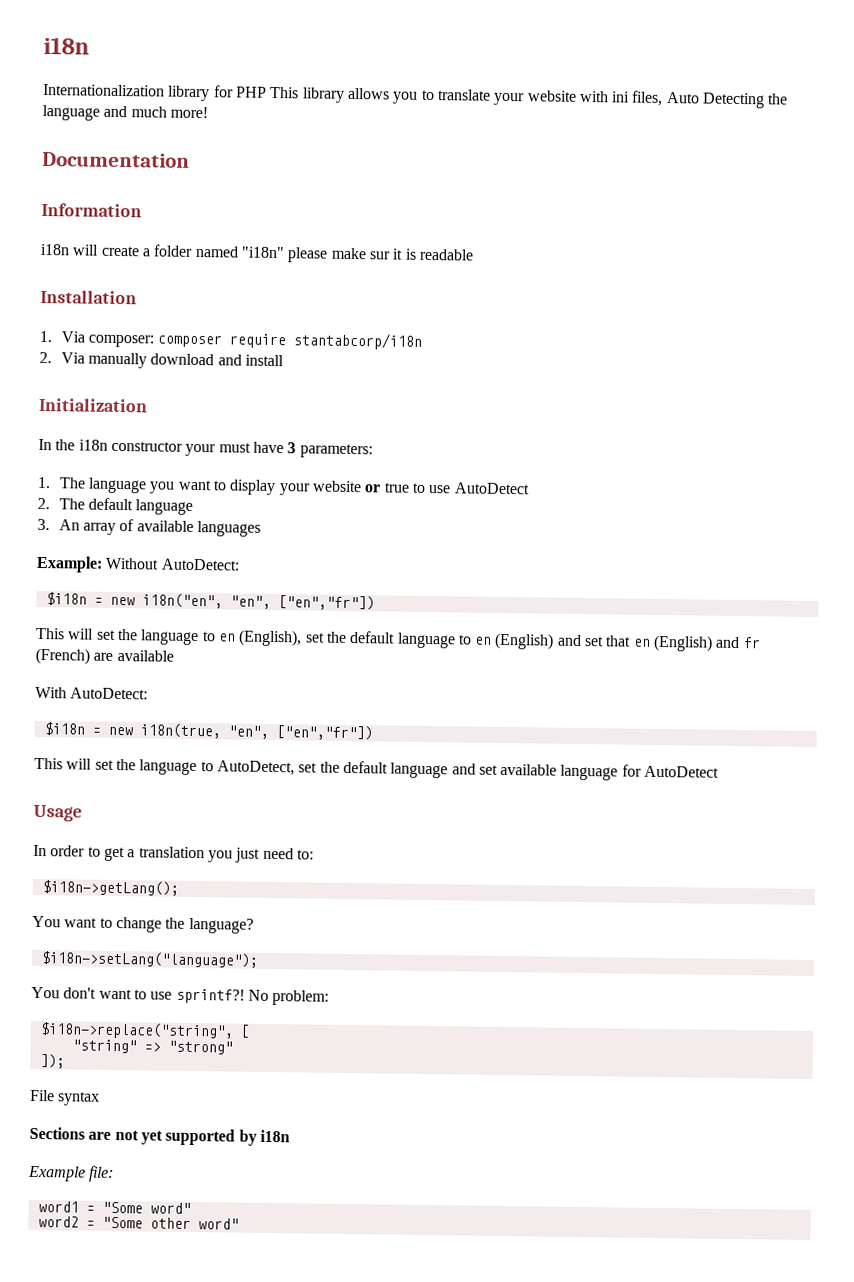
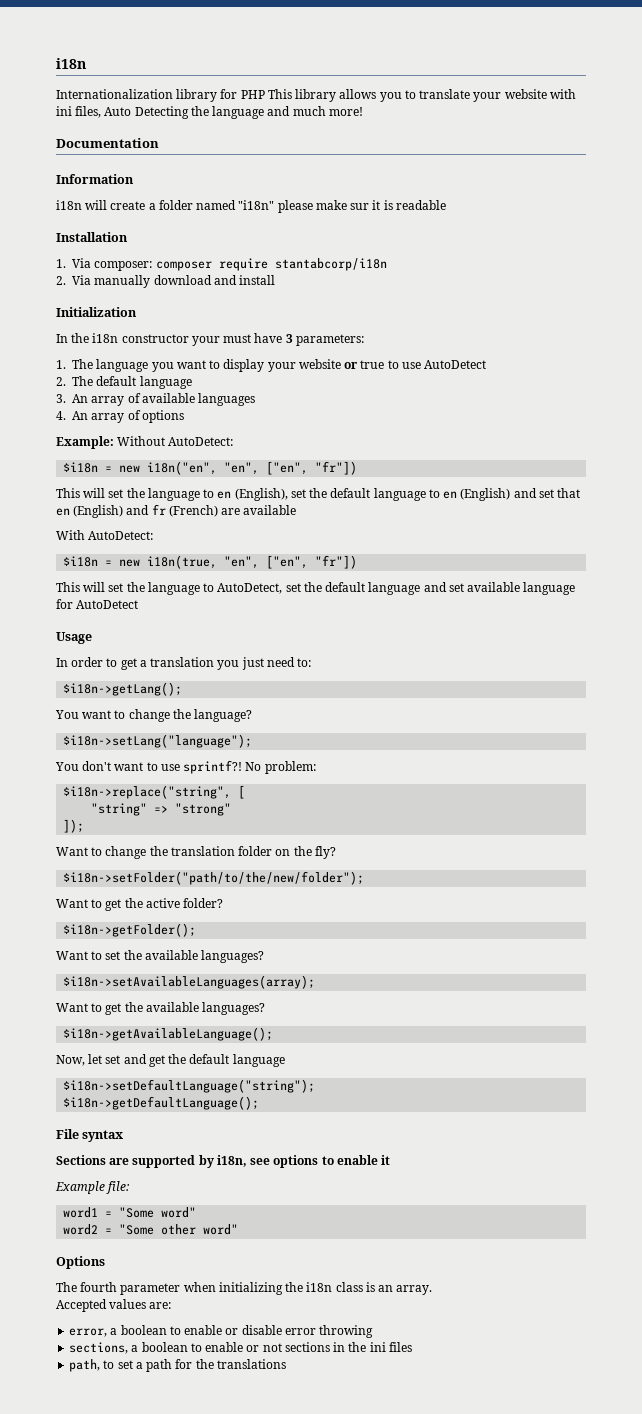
(262, 529) none -> [56,410,184,423] // 4. An array of options
[277,595,375,611] ["en","fr"]) -> [266,461,358,475] ["en", "fr"])
[275,725,373,741] ["en","fr"]) -> [266,555,358,569] ["en", "fr"])
[30,1089,101,1106] [29,1126,290,1146] File syntax // Sections are not yet supported by i18n -> [56,846,336,859] [63,871,365,885] [56,898,224,911] [63,923,197,937] [56,950,265,963] [63,975,316,989] [56,1002,266,1015] [63,1027,274,1041] [56,1054,285,1067] [63,1079,316,1093] [63,1096,260,1110] [56,1129,124,1142] [56,1155,391,1168] Want to change the translation folder on the fly? // $i18n->setFolder("path/to/the/new/folder"); // Want to get the active folder? // $i18n->getFolder(); // Want to set the available languages? // $i18n->setAvailableLanguages(array); // Want to get the available languages? // $i18n->getAvailableLanguage(); // Now, let set and get the default language // $i18n->setDefaultLanguage("string"); // $i18n->getDefaultLanguage(); // File syntax // Sections are supported by i18n, see options to enable it
(239, 1224) none -> [56,1256,105,1269] [56,1282,433,1295] [56,1299,172,1312] [69,1325,374,1338] [69,1342,412,1354] [69,1359,286,1372] // Options // The fourth parameter when initializing the i18n class is an array. // Accepted values are: // error, a boolean to enable or disable error throwing // sections, a boolean to enable or not sections in the ini files // path, to set a path for the translations

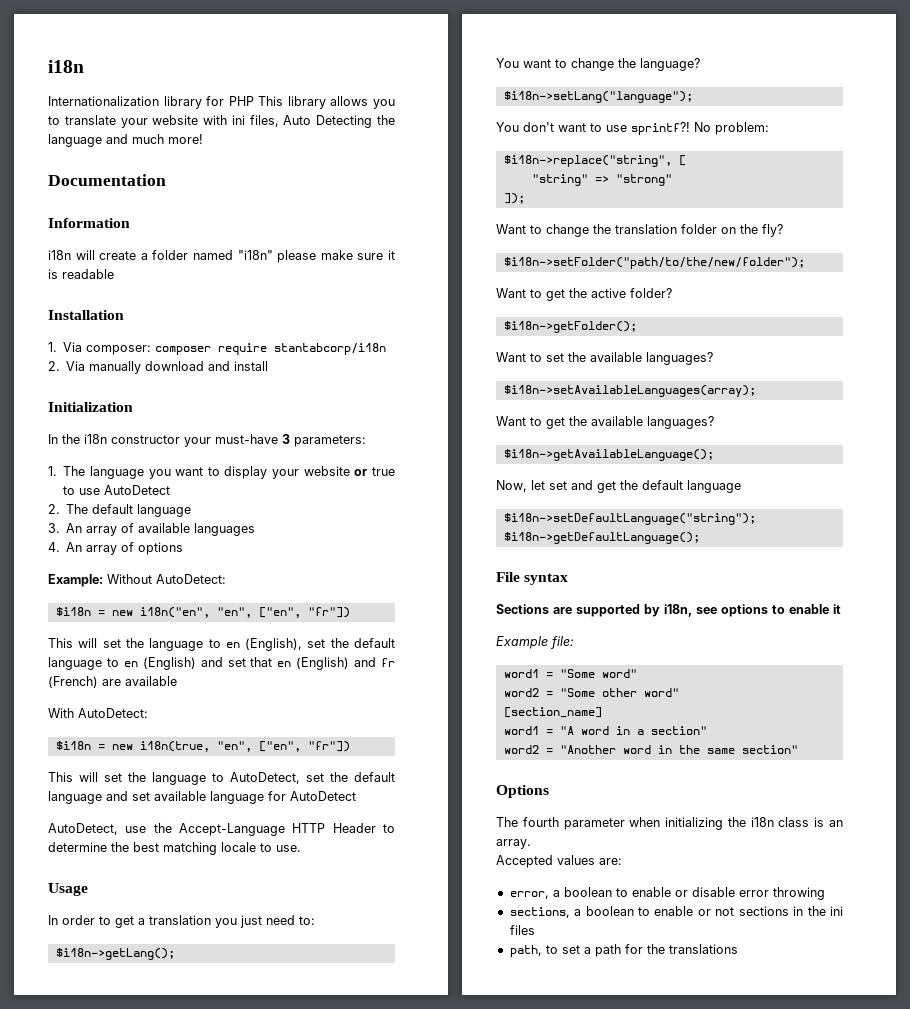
[350,203,370,210] sur -> [357,253,384,260] sure
[223,333,283,343] must have -> [215,434,278,444] must-have
(139, 604) none -> [48,823,395,836] [48,842,301,855] // AutoDetect, use the Accept-Language HTTP Header to determine the best matching locale to use.
(239, 1229) none -> [503,707,602,718] [503,726,707,735] [503,745,798,754] // [section_name] // word1 = "A word in a section" // word2 = "Another word in the same section"

